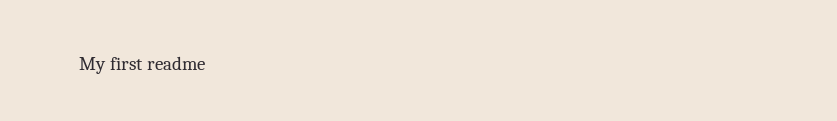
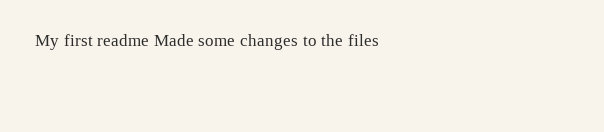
(206, 63) none -> [153,34,379,50] Made some changes to the files

